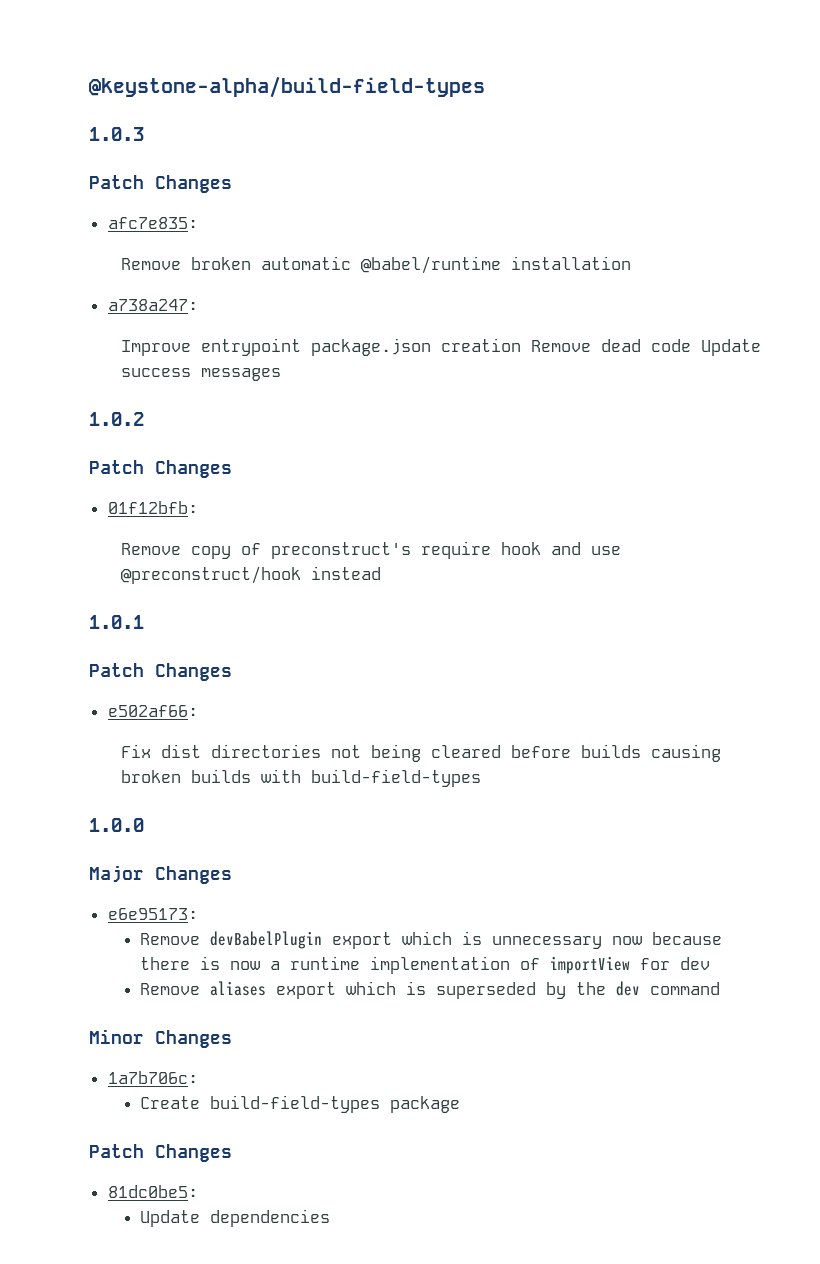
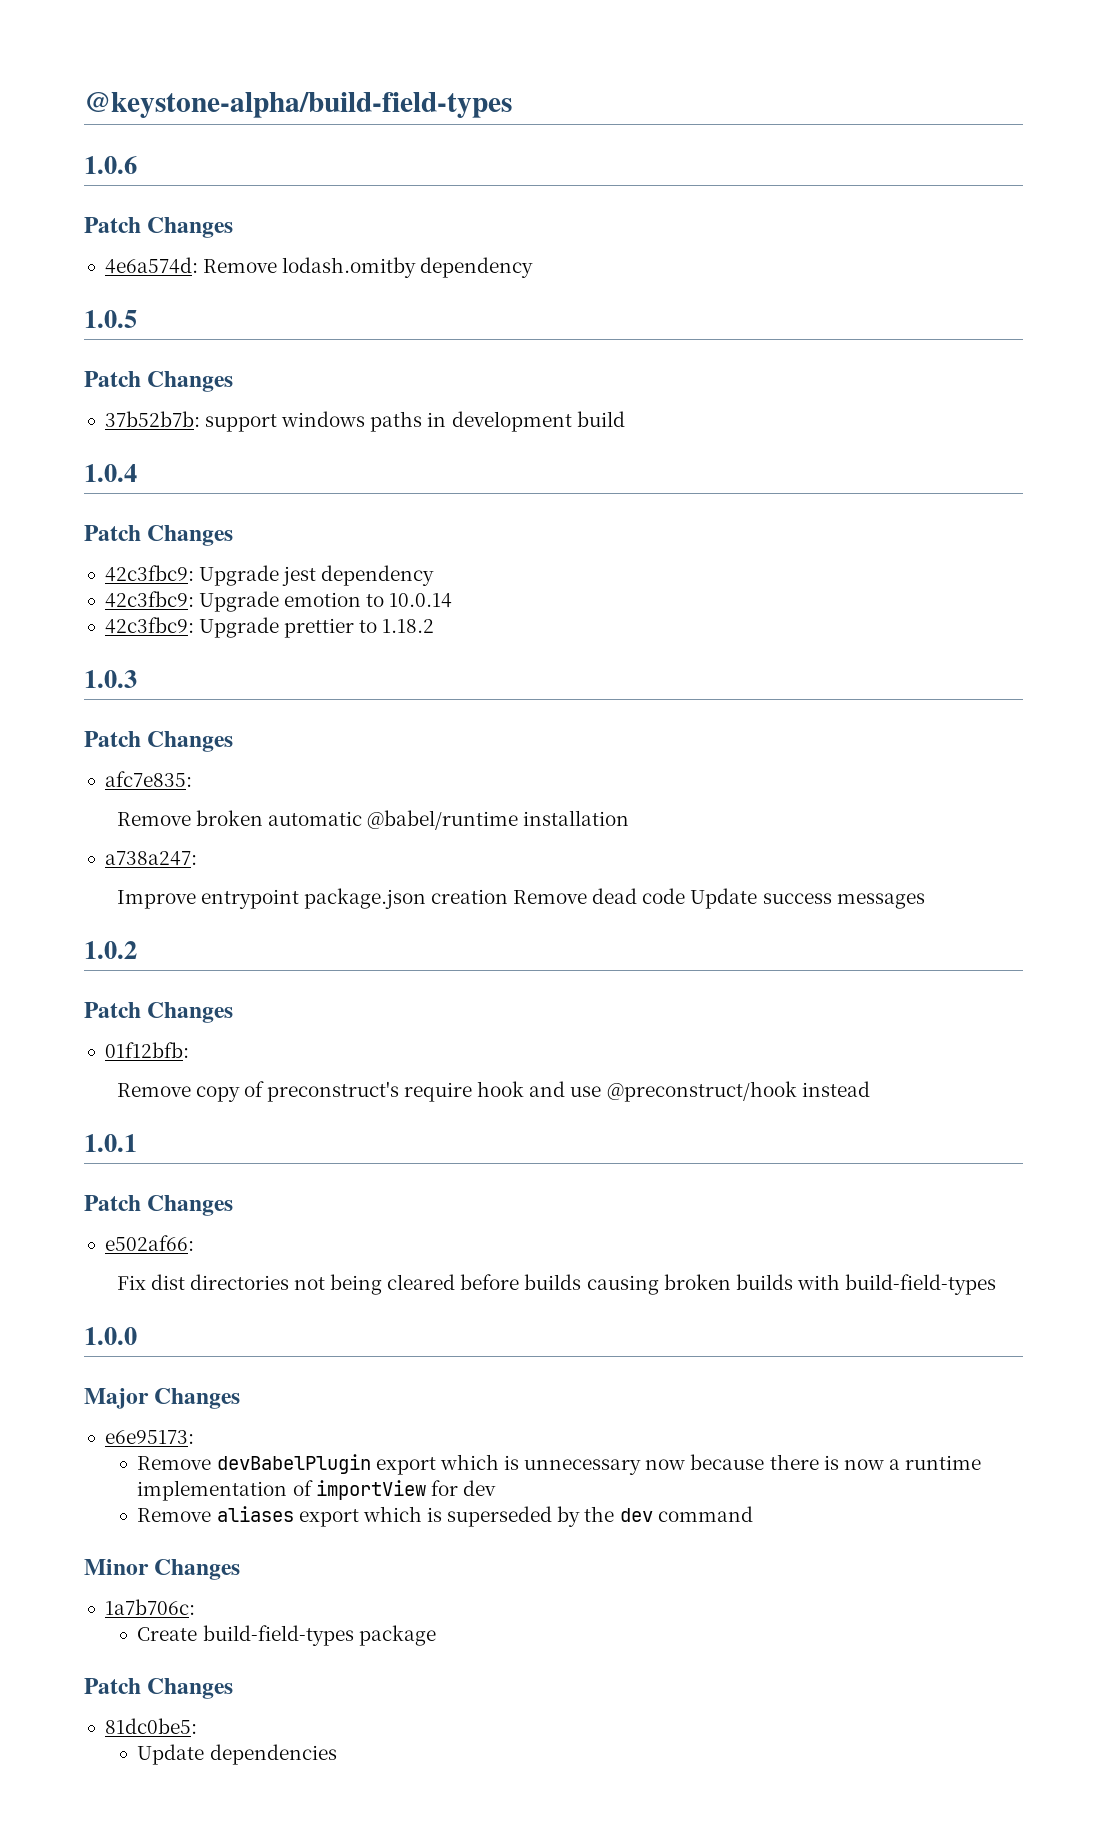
(485, 87) none -> [84,156,137,174] [84,217,234,238] [104,257,534,278] [84,310,137,328] [84,371,234,392] [104,411,625,432] [84,464,137,482] [84,525,234,546] [104,565,435,586] [104,591,453,612] [104,617,435,638] // 1.0.6 // Patch Changes // 4e6a574d: Remove lodash.omitby dependency // 1.0.5 // Patch Changes // 37b52b7b: support windows paths in development build // 1.0.4 // Patch Changes // 42c3fbc9: Upgrade jest dependency // 42c3fbc9: Upgrade emotion to 10.0.14 // 42c3fbc9: Upgrade prettier to 1.18.2

